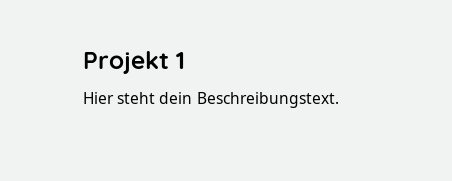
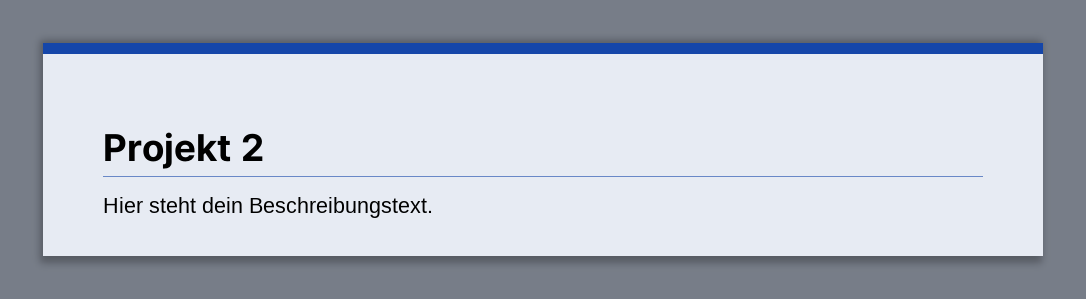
[176,52,185,69] 1 -> [241,133,265,161] 2

